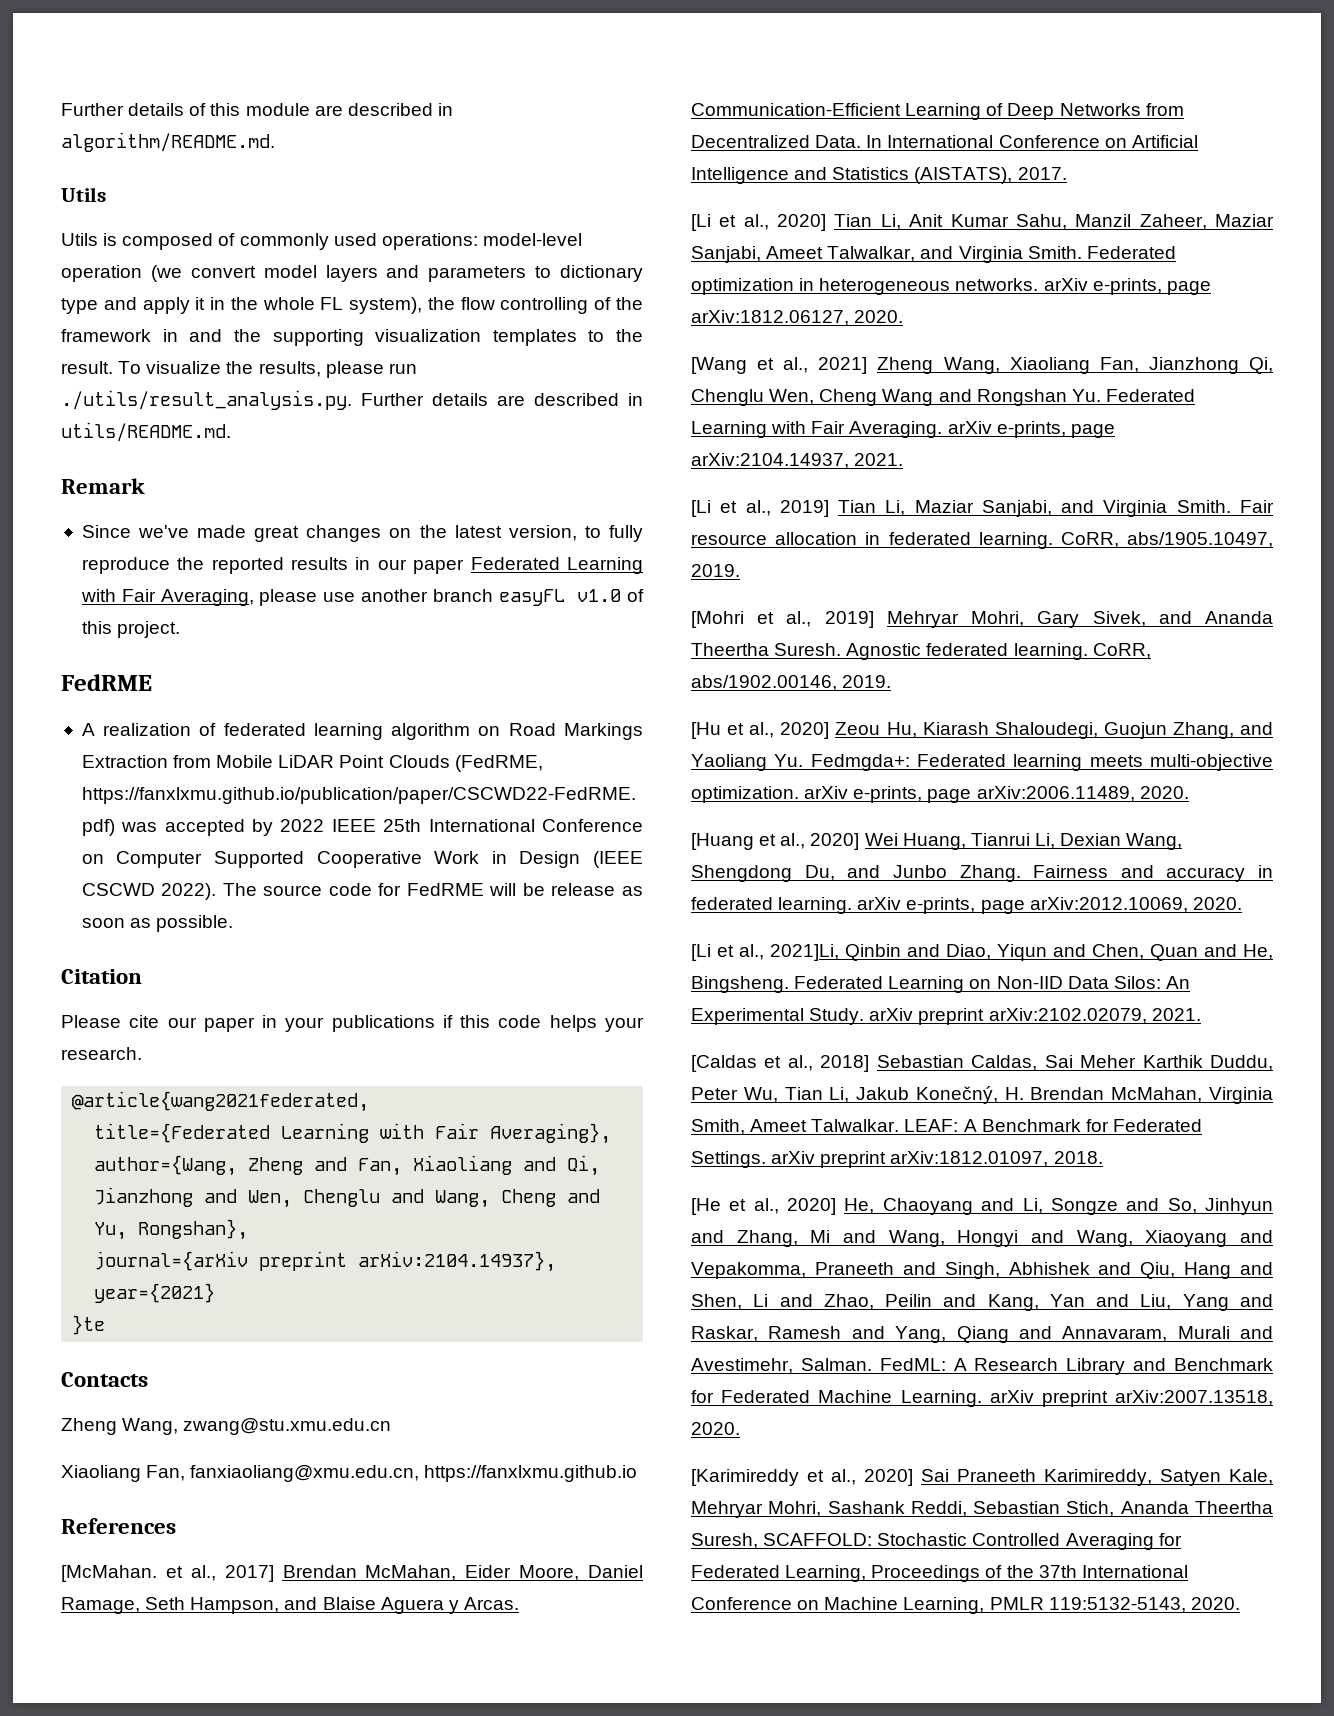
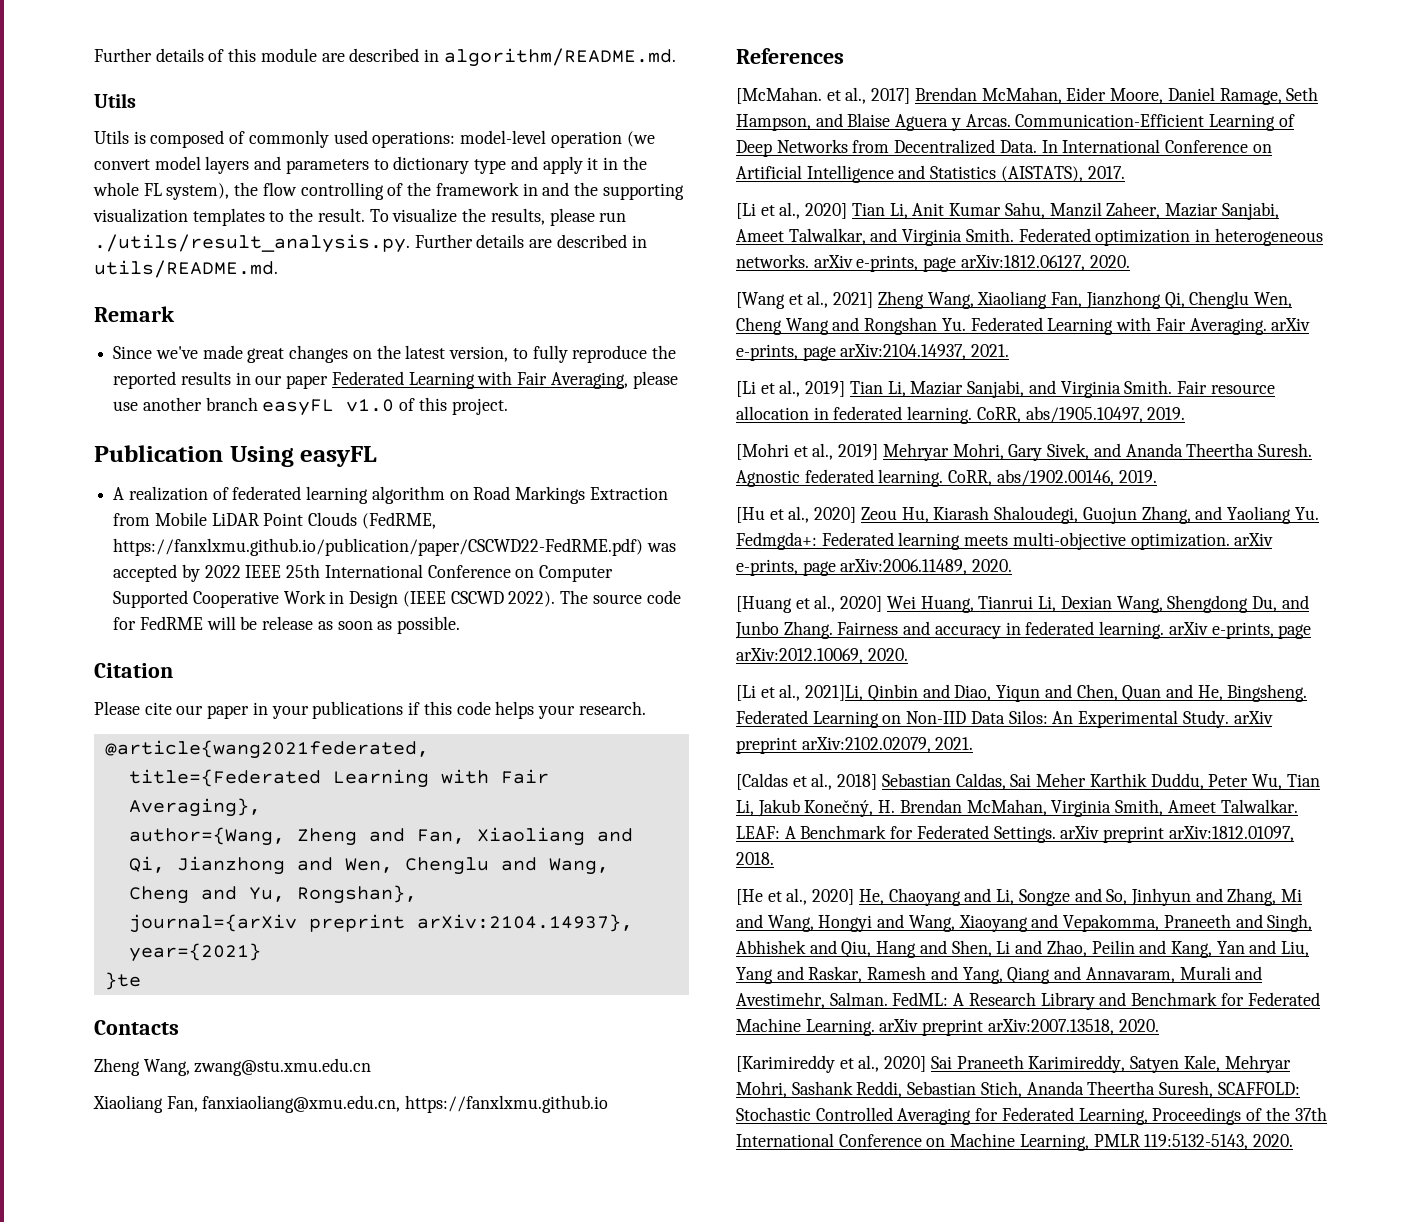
[61,674,152,691] FedRME -> [94,445,378,467] Publication Using easyFL

